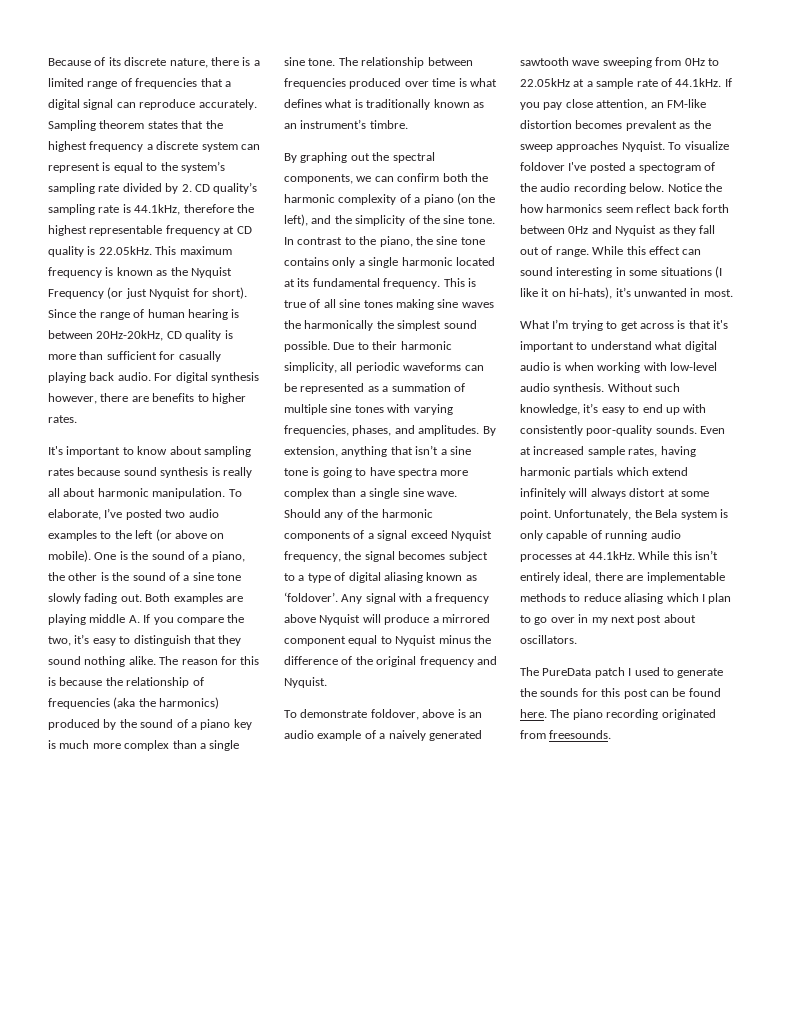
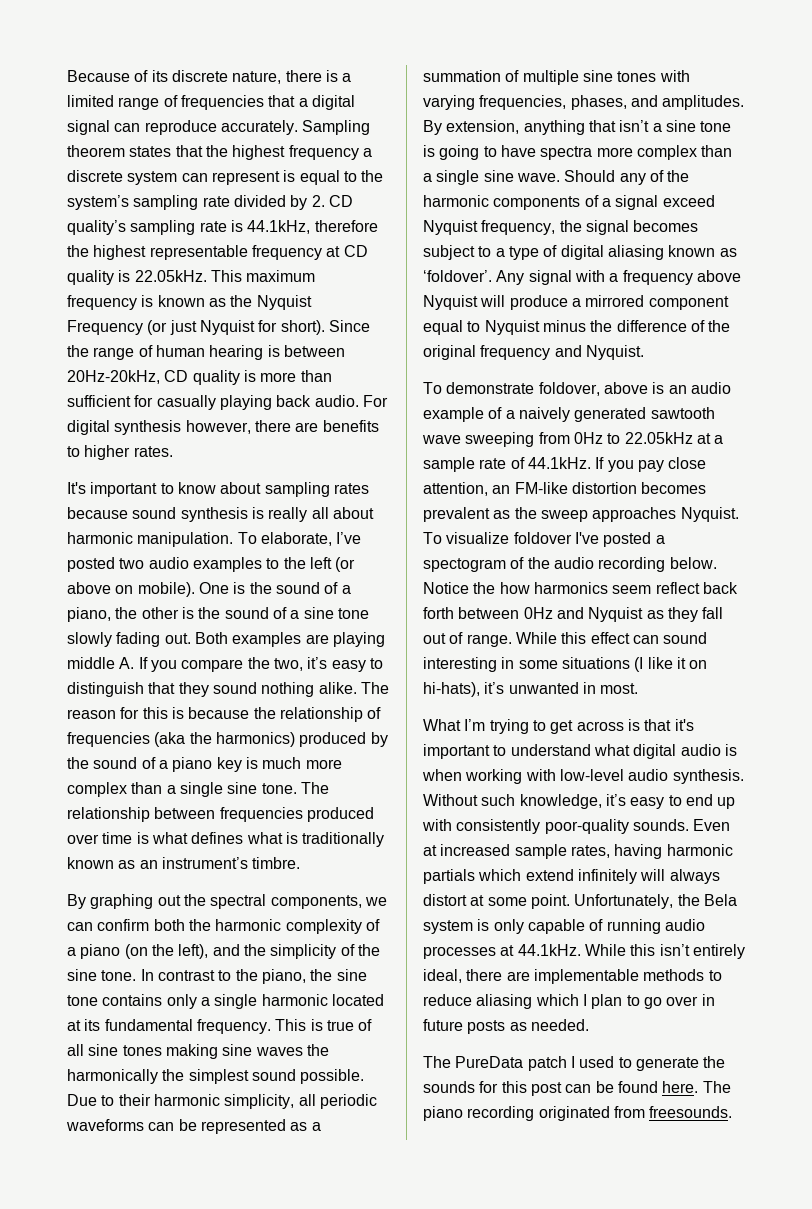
[591,614,696,625] [520,635,577,644] my next post about oscillators. -> [423,1019,589,1034] future posts as needed.

